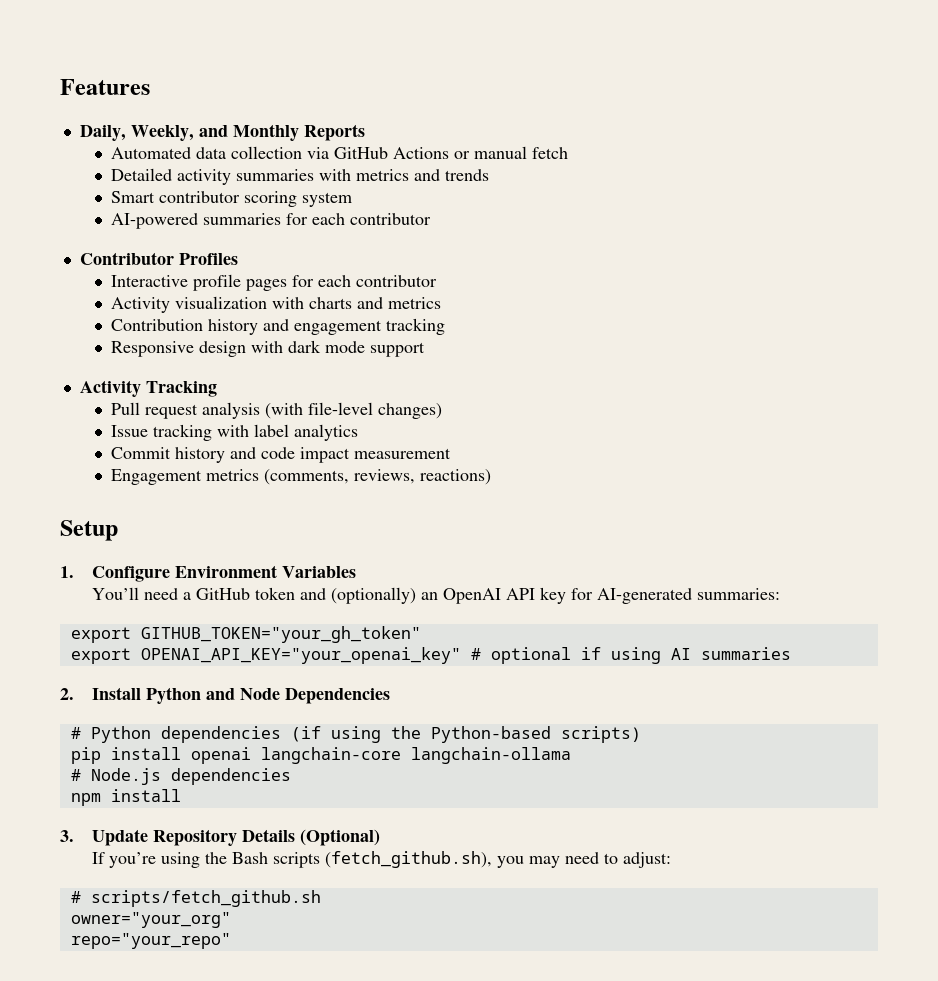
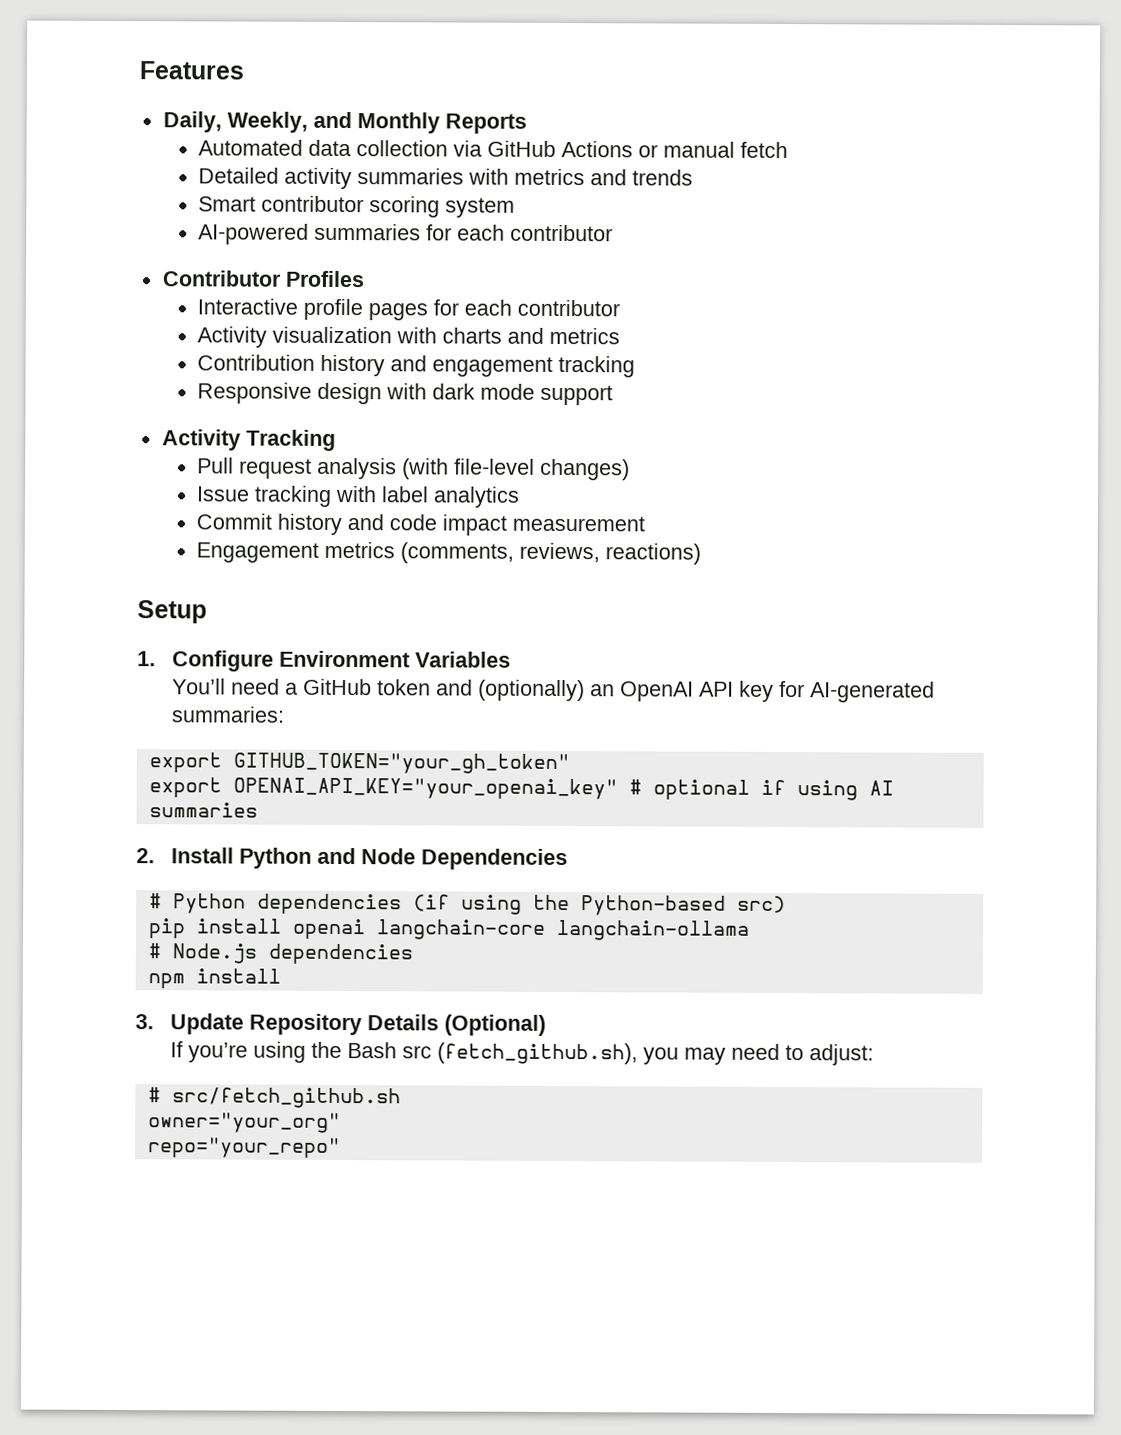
[560,726,641,743] scripts) -> [736,895,786,914] src)
[272,852,320,868] scripts -> [402,1045,433,1059] src
[90,890,321,907] scripts/fetch_github.sh -> [171,1087,401,1109] src/fetch_github.sh

